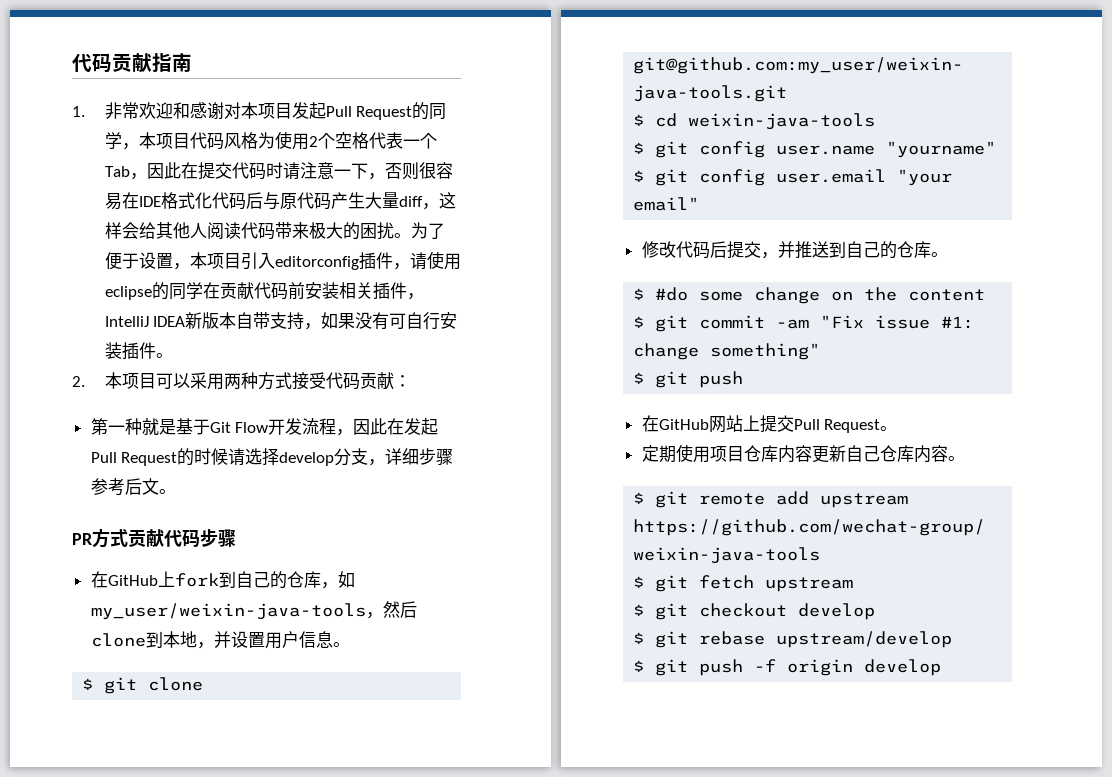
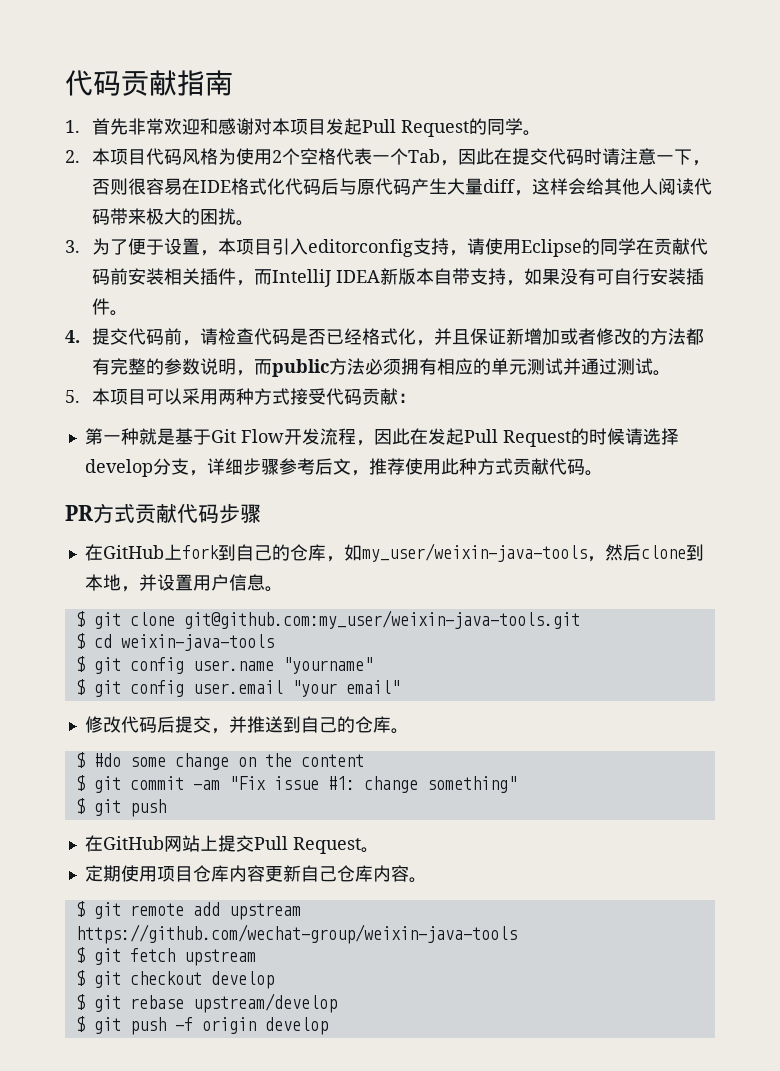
(85, 111) none -> [92,118,129,135] 首先
[121,143,139,150] ， -> [523,130,542,136] [65,150,80,163] 。 // 2.
(411, 235) none -> [65,240,80,253] // 3.
[358,252,393,270] 插件 -> [413,238,450,255] 支持
[104,286,152,300] eclipse -> [521,239,583,257] Eclipse
(424, 296) none -> [254,269,273,285] 而
[72,376,85,387] 2. -> [65,328,705,346] [92,358,672,377] [65,390,80,403] 4.提交代码前，请检查代码是否已经格式化，并且保证新增加或者修改的方法都有完整的参数说明，而public方法必须拥有相应的单元测试并通过测试。 // 5.
(159, 486) none -> [350,458,585,476] ，推荐使用此种方式贡献代码

